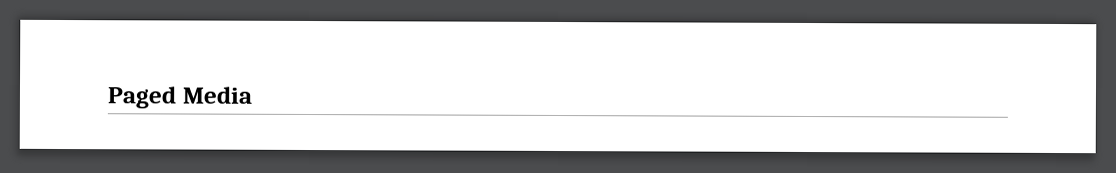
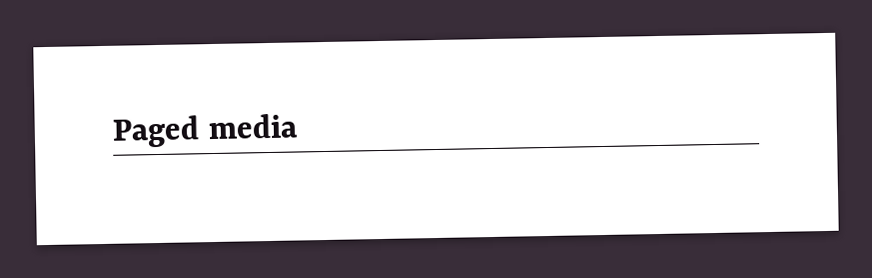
[181,86,252,104] Media -> [207,113,297,140] media

